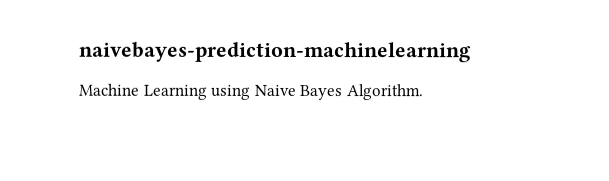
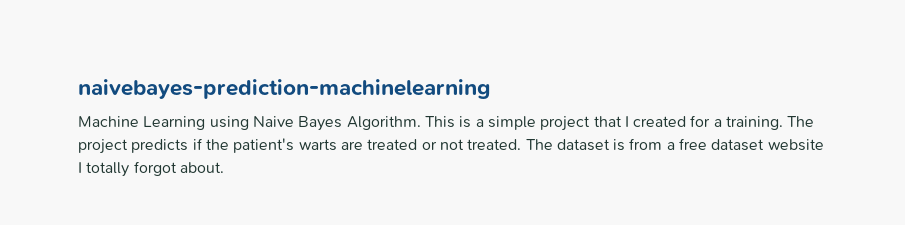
(424, 92) none -> [424,115,815,131] [78,138,824,154] [78,161,224,177] This is a simple project that I created for a training. The project predicts if the patient's warts are treated or not treated. The dataset is from a free dataset website I totally forgot about.

